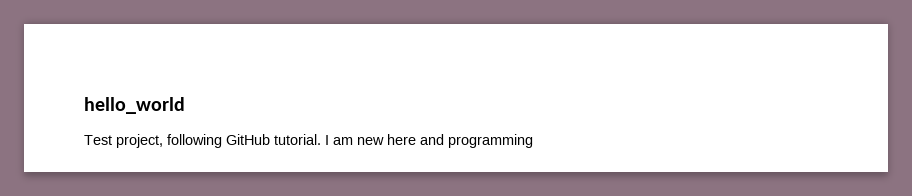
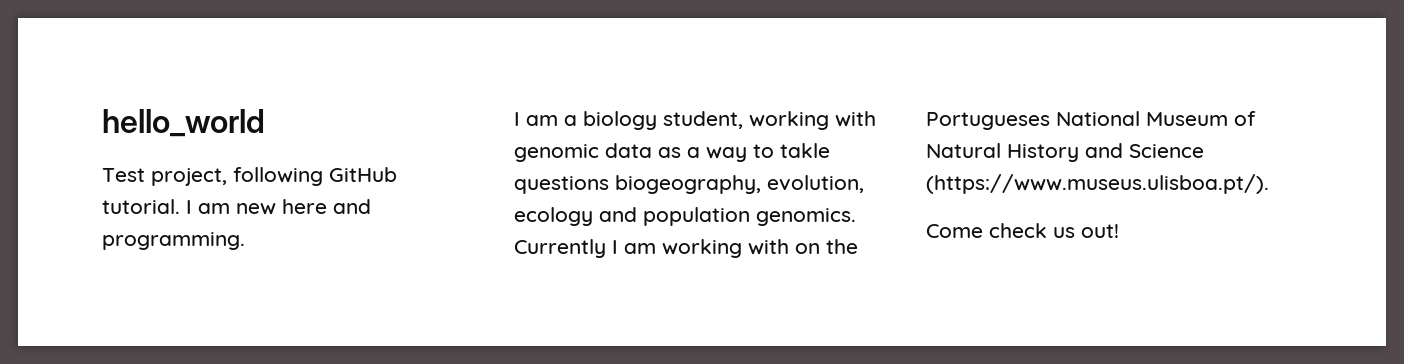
[448,134,533,148] programming -> [102,232,245,250] [514,111,876,130] [514,143,830,162] [514,175,864,194] [514,207,856,226] [514,239,858,258] [926,111,1256,130] [926,143,1204,162] [926,174,1269,194] [926,223,1119,238] programming. // I am a biology student, working with genomic data as a way to takle questions biogeography, evolution, ecology and population genomics. Currently I am working with on the Portugueses National Museum of Natural History and Science (https://www.museus.ulisboa.pt/). // Come check us out!

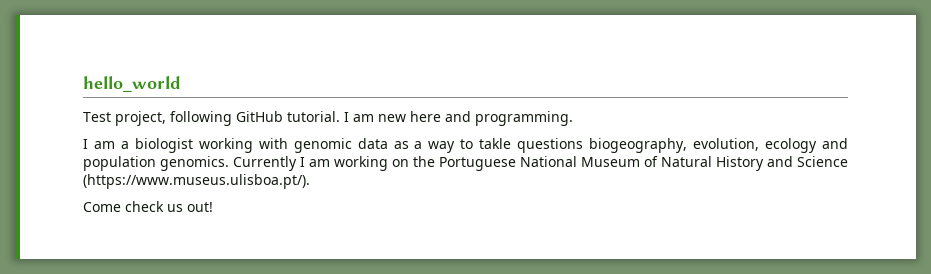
[583,111,743,130] biology student, -> [134,138,193,153] biologist
[748,239,789,255] with -> (388, 163) none
[926,112,1050,130] Portugueses -> [439,157,516,171] Portuguese

